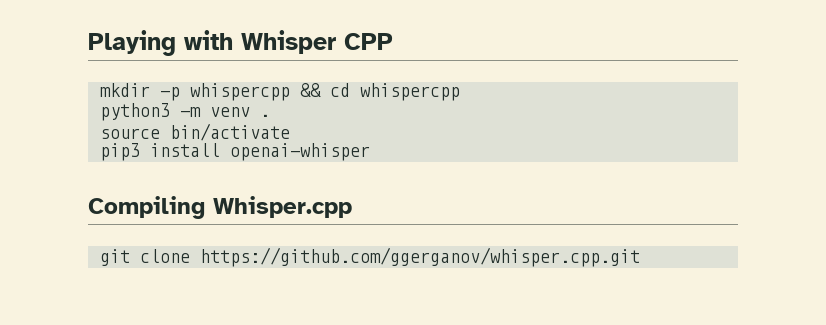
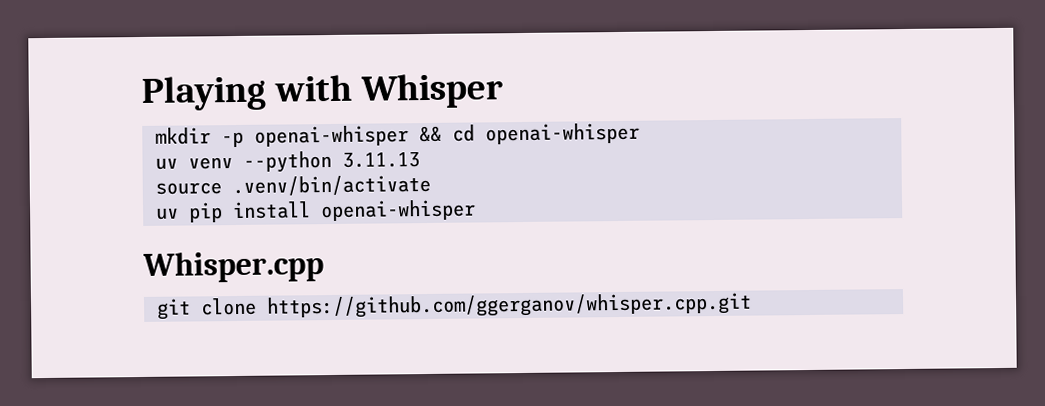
[344,33,393,50] CPP -> (503, 91) none
[190,83,291,101] whispercpp -> [253,125,409,147] openai-whisper
[360,83,461,101] [100,103,271,121] [100,123,291,141] [100,143,141,161] whispercpp // python3 -m venv . // source bin/activate // pip3 -> [484,122,640,145] [154,150,420,173] [154,174,431,197] [155,202,223,223] openai-whisper // uv venv --python 3.11.13 // source .venv/bin/activate // uv pip
[88,196,205,219] Compiling -> (476, 210) none

